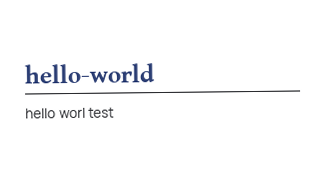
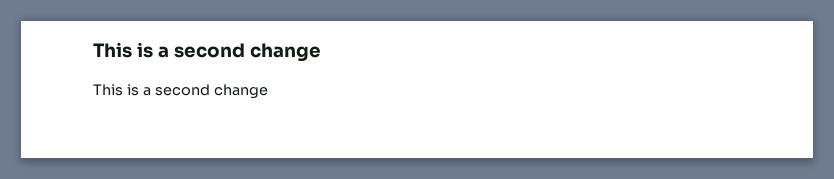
[24,63,155,84] [25,107,115,119] hello-world // hello worl test -> [93,42,321,62] [93,84,268,99] This is a second change // This is a second change

